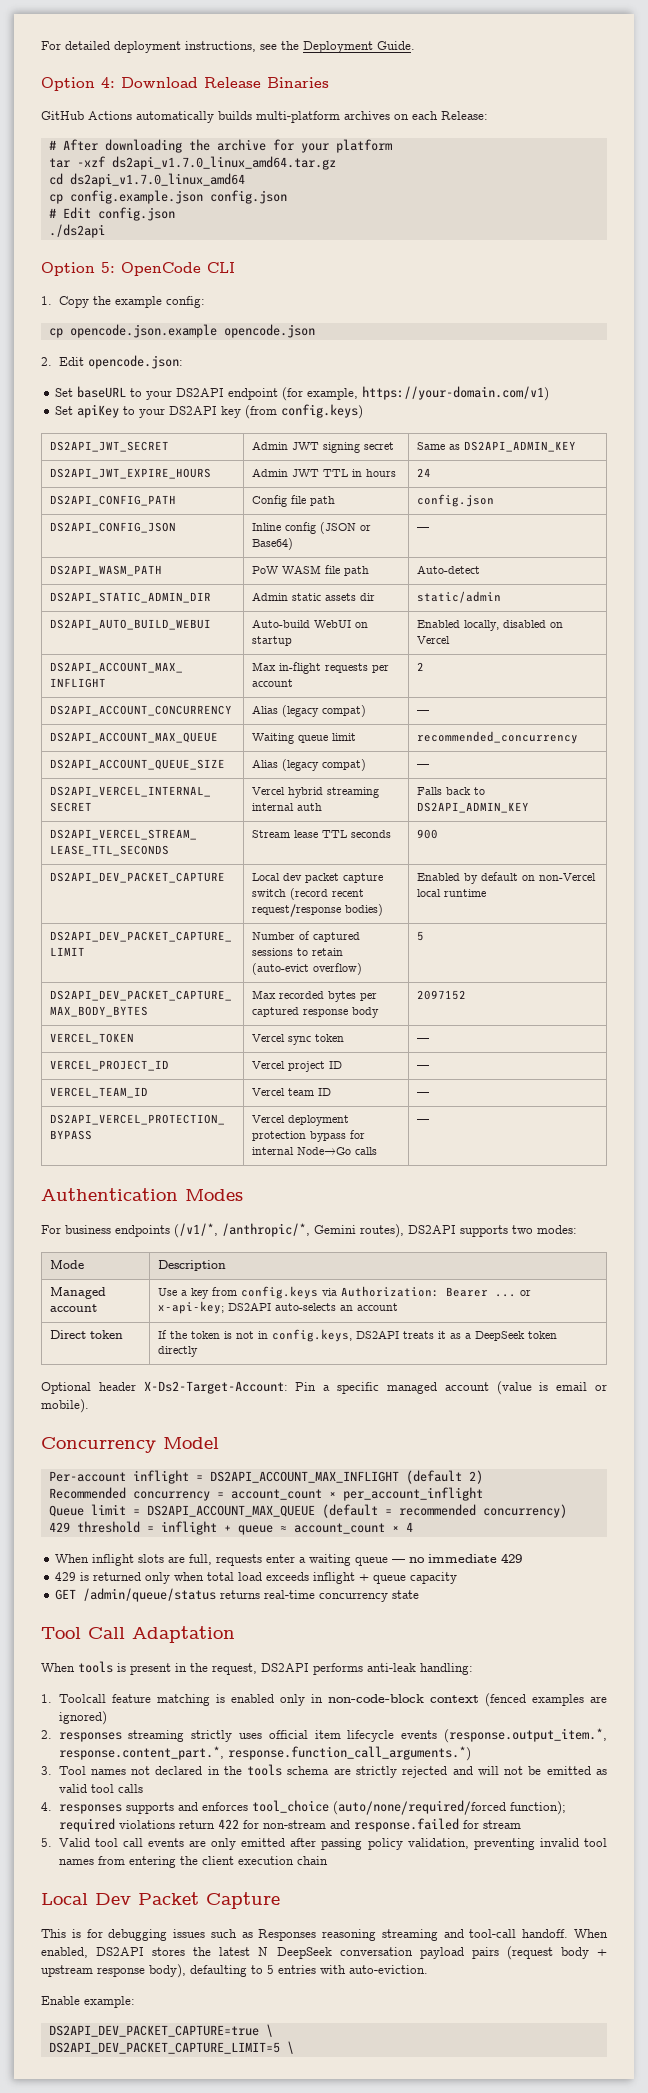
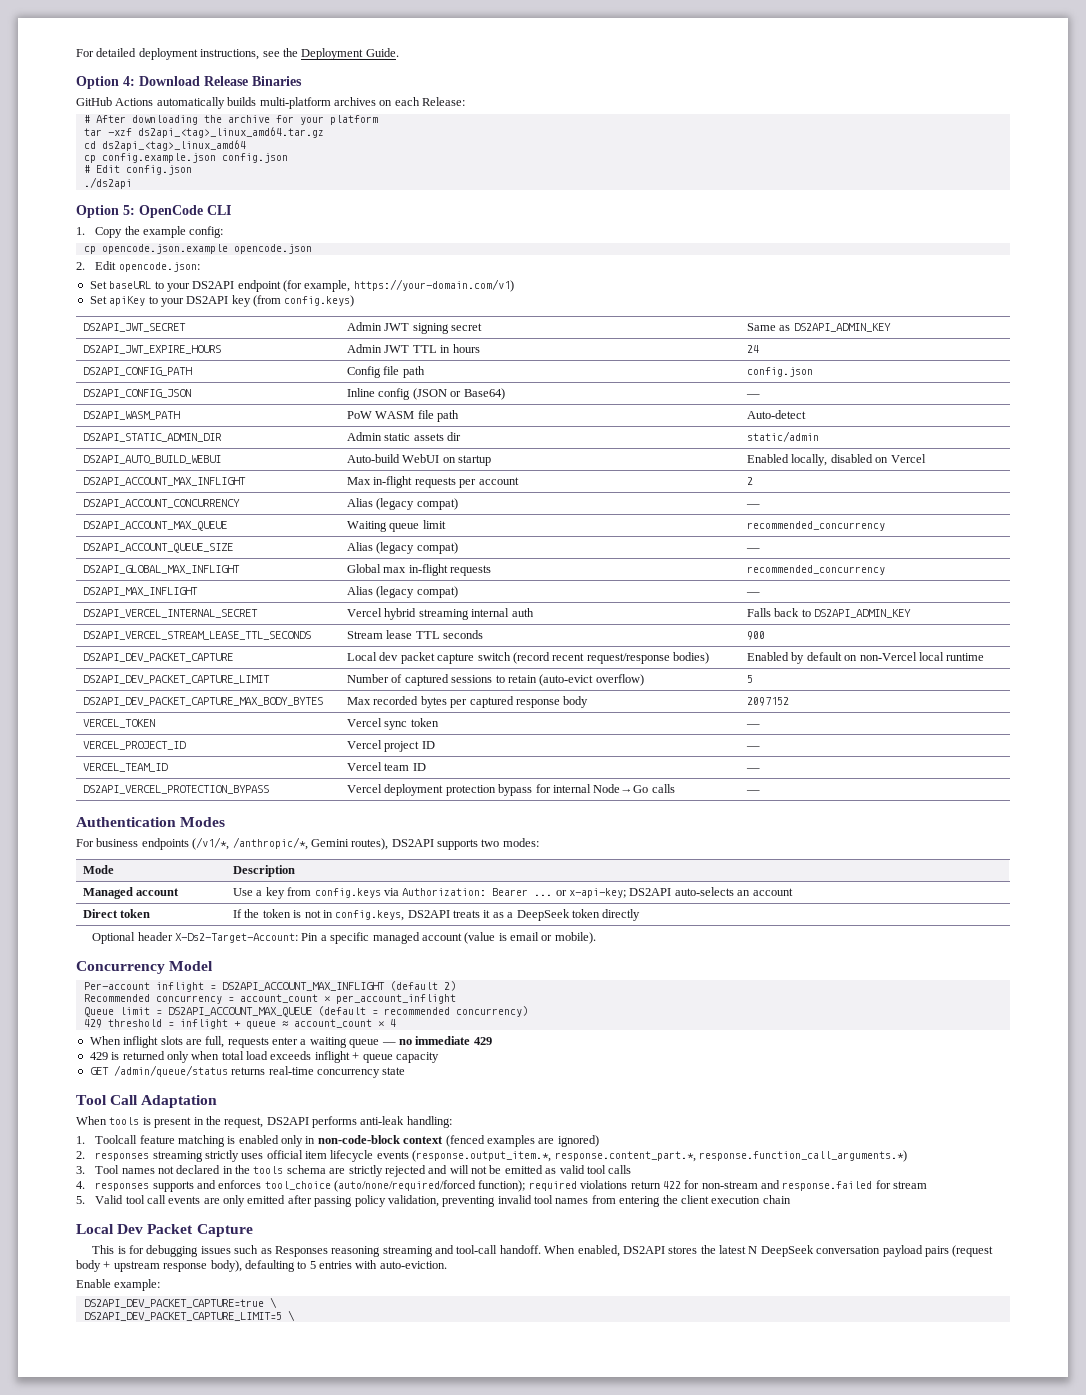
[111,156,336,170] ds2api_v1.7.0_linux_amd64.tar.gz -> [137,127,324,138] ds2api_<tag>_linux_amd64.tar.gz
[69,173,245,187] ds2api_v1.7.0_linux_amd64 -> [101,140,246,151] ds2api_<tag>_linux_amd64
(429, 766) none -> [83,565,241,574] [347,564,492,576] [747,565,886,575] [83,587,199,596] [347,586,458,598] [746,592,761,595] // DS2API_GLOBAL_MAX_INFLIGHT | Global max in-flight requests | recommended_concurrency // DS2API_MAX_INFLIGHT | Alias (legacy compat) | —

